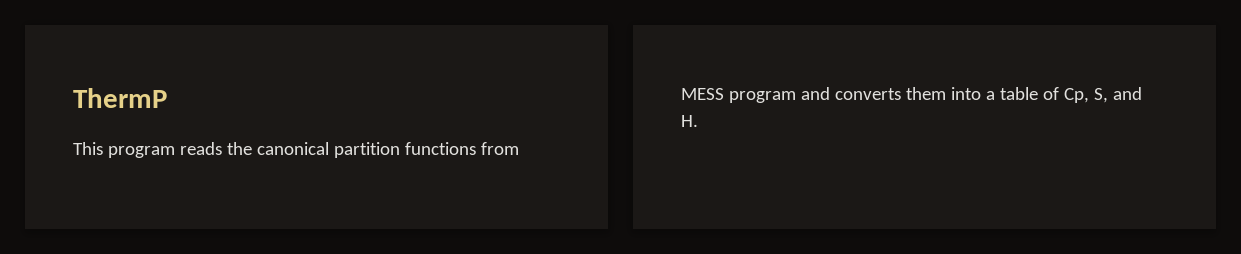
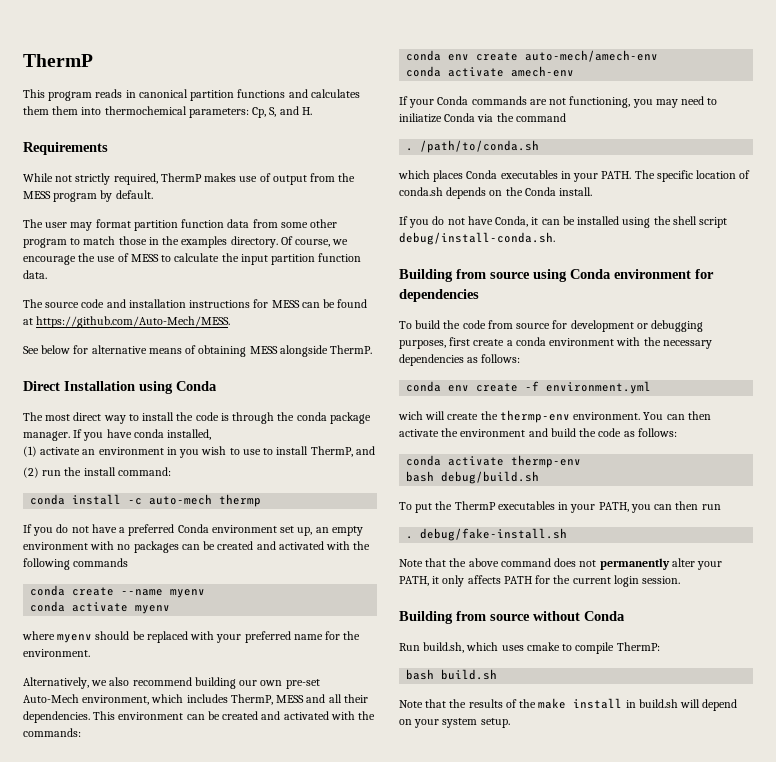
[226,142,252,155] the -> [125,90,136,98] in
[480,142,519,155] [681,87,1142,103] [681,115,698,127] from MESS program and converts them into a table of Cp, S, and H. -> [288,89,360,98] [23,106,312,118] [23,142,108,155] [23,173,356,185] [23,190,153,202] [23,219,338,231] [23,236,349,248] [23,253,362,265] [23,270,47,279] [23,299,368,308] [23,316,231,328] [23,345,373,357] [23,381,217,394] [23,412,371,424] [23,429,212,441] [23,446,375,458] [23,467,171,478] [30,494,262,507] [23,524,363,536] [23,541,371,553] [23,558,129,570] [30,585,206,598] [30,601,171,614] [22,631,361,643] [23,649,90,657] [23,677,320,689] [23,694,368,705] [23,711,376,723] [23,728,81,737] [406,50,659,62] [406,66,575,77] [399,96,718,108] [399,113,566,123] [406,140,540,153] [398,170,751,182] [399,187,593,199] [399,216,728,228] [399,232,555,245] [399,269,714,282] [399,289,479,302] [399,320,704,332] [399,337,712,349] [399,354,521,366] [406,381,652,394] [398,410,711,423] [399,428,677,437] [406,455,582,468] [406,471,540,484] [399,501,721,513] [406,528,568,541] [399,558,723,570] [399,575,681,587] [399,611,625,624] [399,642,660,654] [406,669,498,680] [399,698,738,711] [399,718,510,728] and calculates them them into thermochemical parameters: Cp, S, and H. // Requirements // While not strictly required, ThermP makes use of output from the MESS program by default. // The user may format partition function data from some other program to match those in the examples directory. Of course, we encourage the use of MESS to calculate the input partition function data. // The source code and installation instructions for MESS can be found at https://github.com/Auto-Mech/MESS. // See below for alternative means of obtaining MESS alongside ThermP. // Direct Installation using Conda // The most direct way to install the code is through the conda package manager. If you have conda installed, // (1) activate an environment in you wish to use to install ThermP, and // (2) run the install command: // conda install -c auto-mech thermp // If you do not have a preferred Conda environment set up, an empty environment with no packages can be created and activated with the following commands // conda create --name myenv // conda activate myenv // where myenv should be replaced with your preferred name for the environment. // Alternatively, we also recommend building our own pre-set Auto-Mech environment, which includes ThermP, MESS and all their dependencies. This environment can be created and activated with the commands: // conda env create auto-mech/amech-env // conda activate amech-env // If your Conda commands are not functioning, you may need to iniliatize Conda via the command // . /path/to/conda.sh // which places Conda executables in your PATH. The specific location of conda.sh depends on the Conda install. // If you do not have Conda, it can be installed using the shell script debug/install-conda.sh. // Building from source using Conda environment for dependencies // To build the code from source for development or debugging purposes, first create a conda environment with the necessary dependencies as follows: // conda env create -f environment.yml // wich will create the thermp-env environment. You can then activate the environment and build the code as follows: // conda activate thermp-env // bash debug/build.sh // To put the ThermP executables in your PATH, you can then run // . debug/fake-install.sh // Note that the above command does not permanently alter your PATH, it only affects PATH for the current login session. // Building from source without Conda // Run build.sh, which uses cmake to compile ThermP: // bash build.sh // Note that the results of the make install in build.sh will depend on your system setup.

